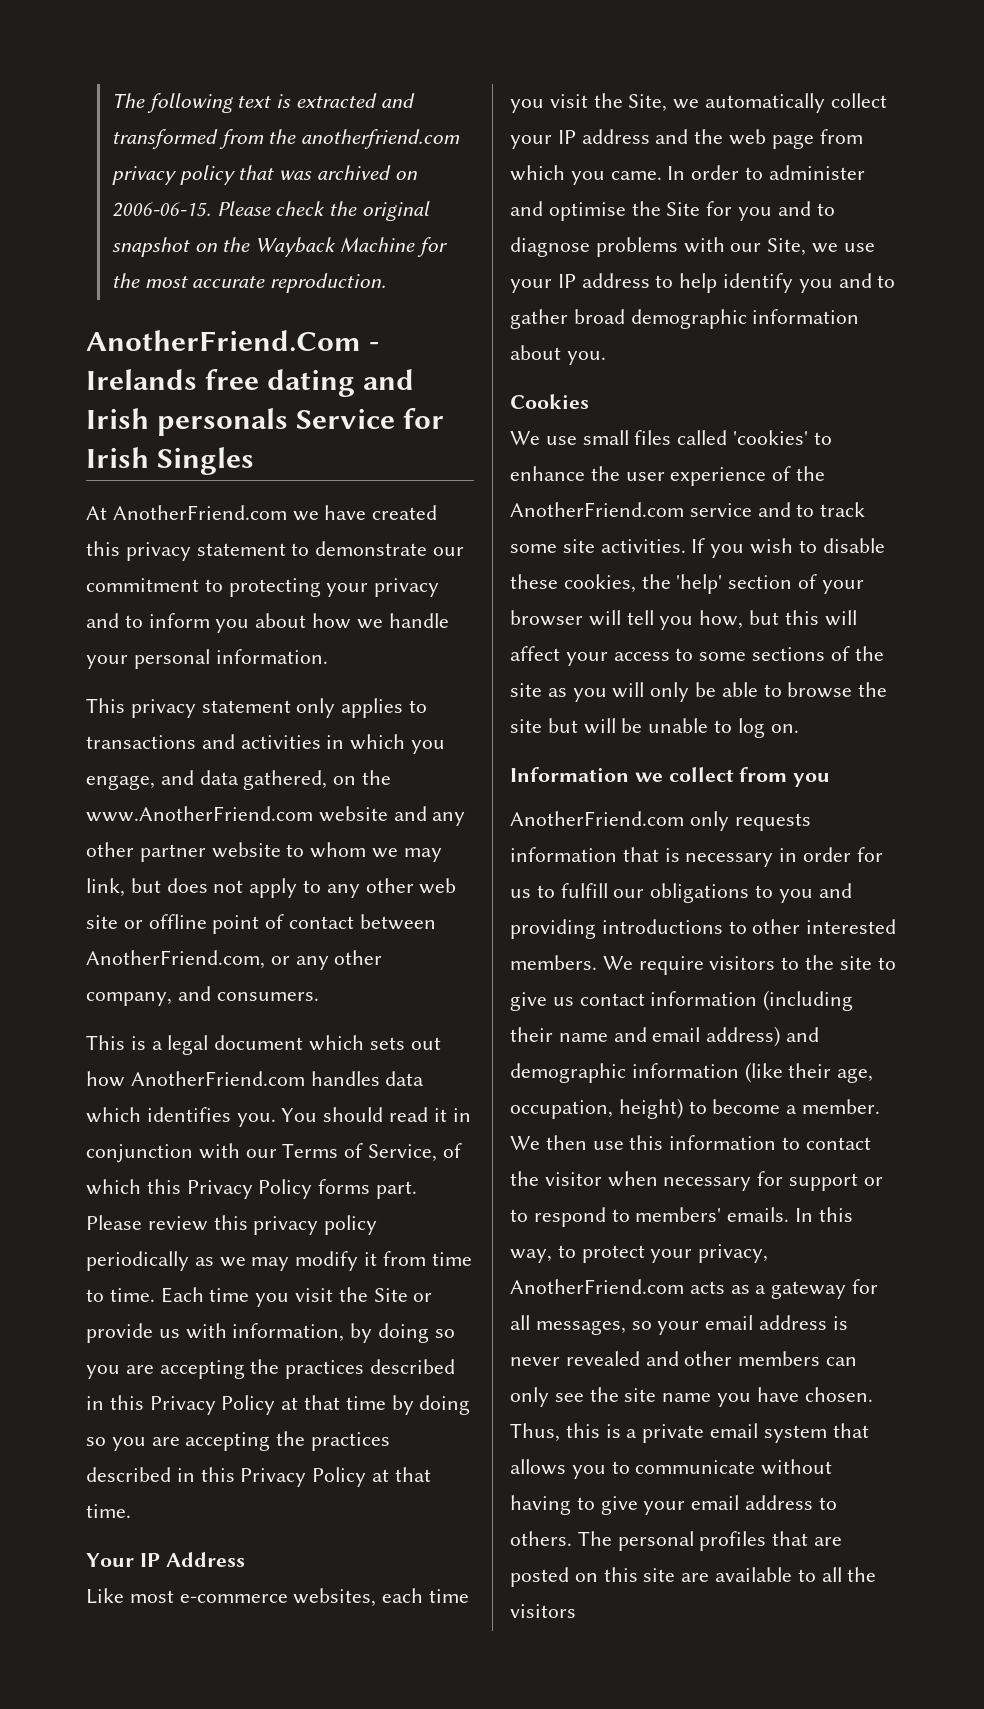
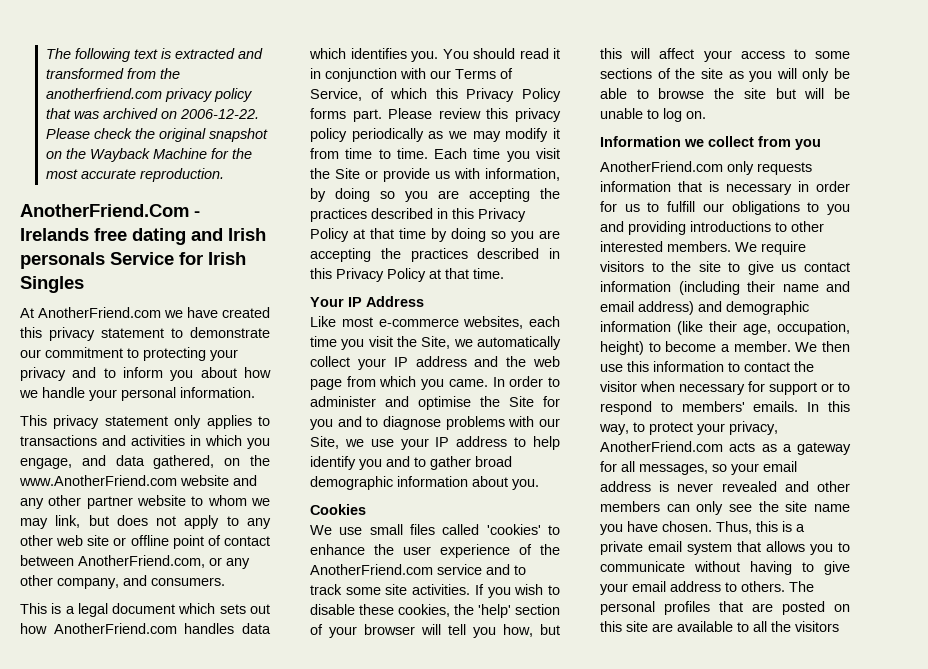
[111,202,211,217] 2006-06-15. -> [179,109,259,119] 2006-12-22.

